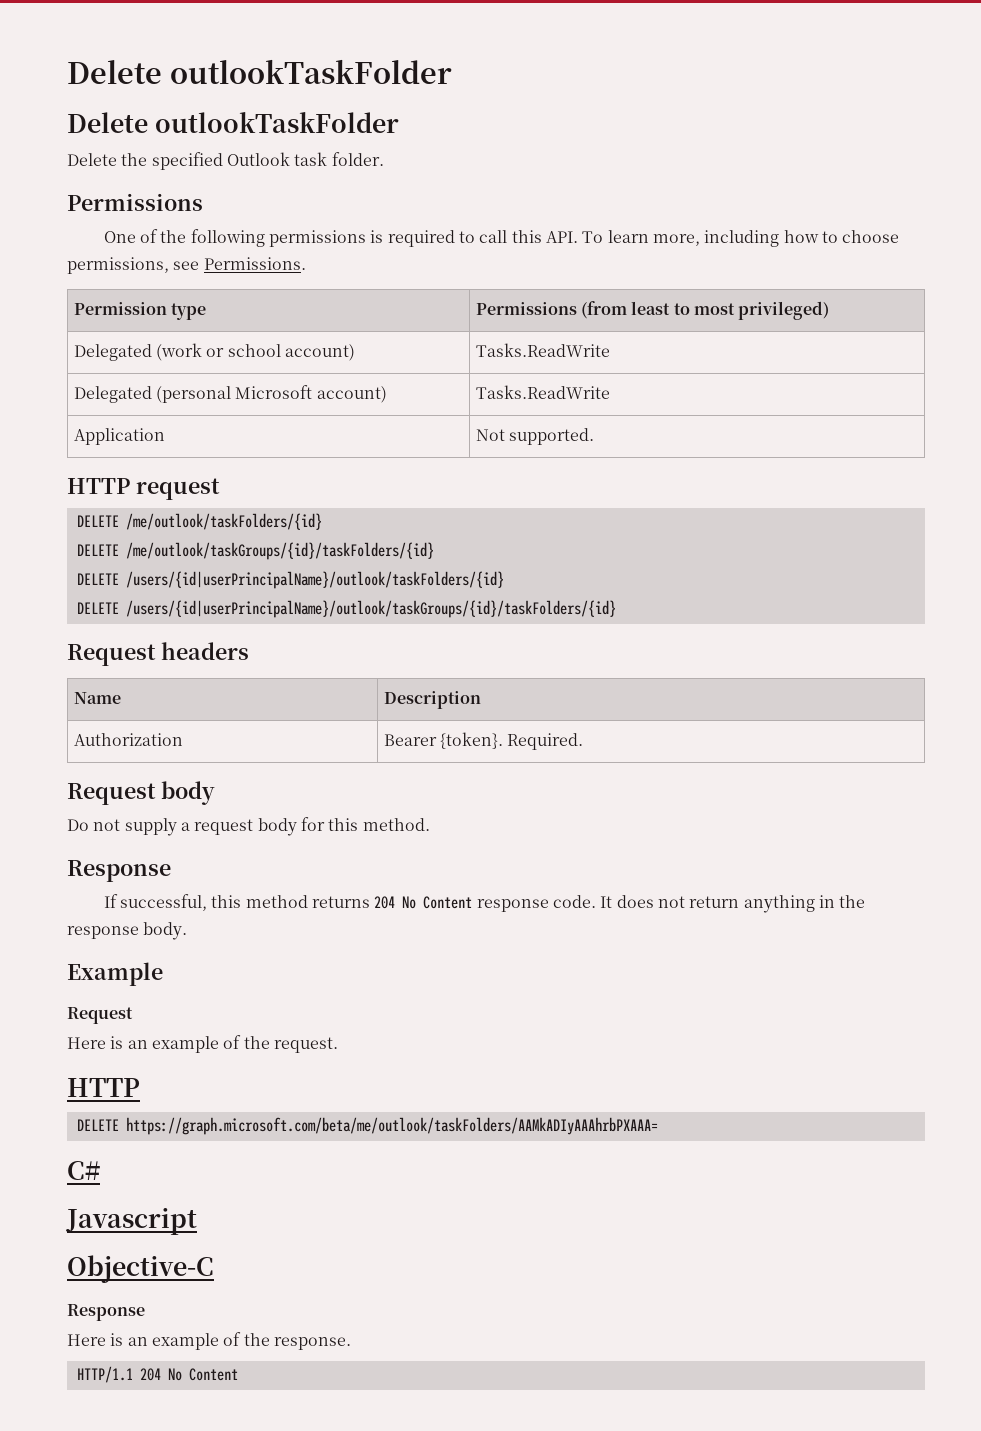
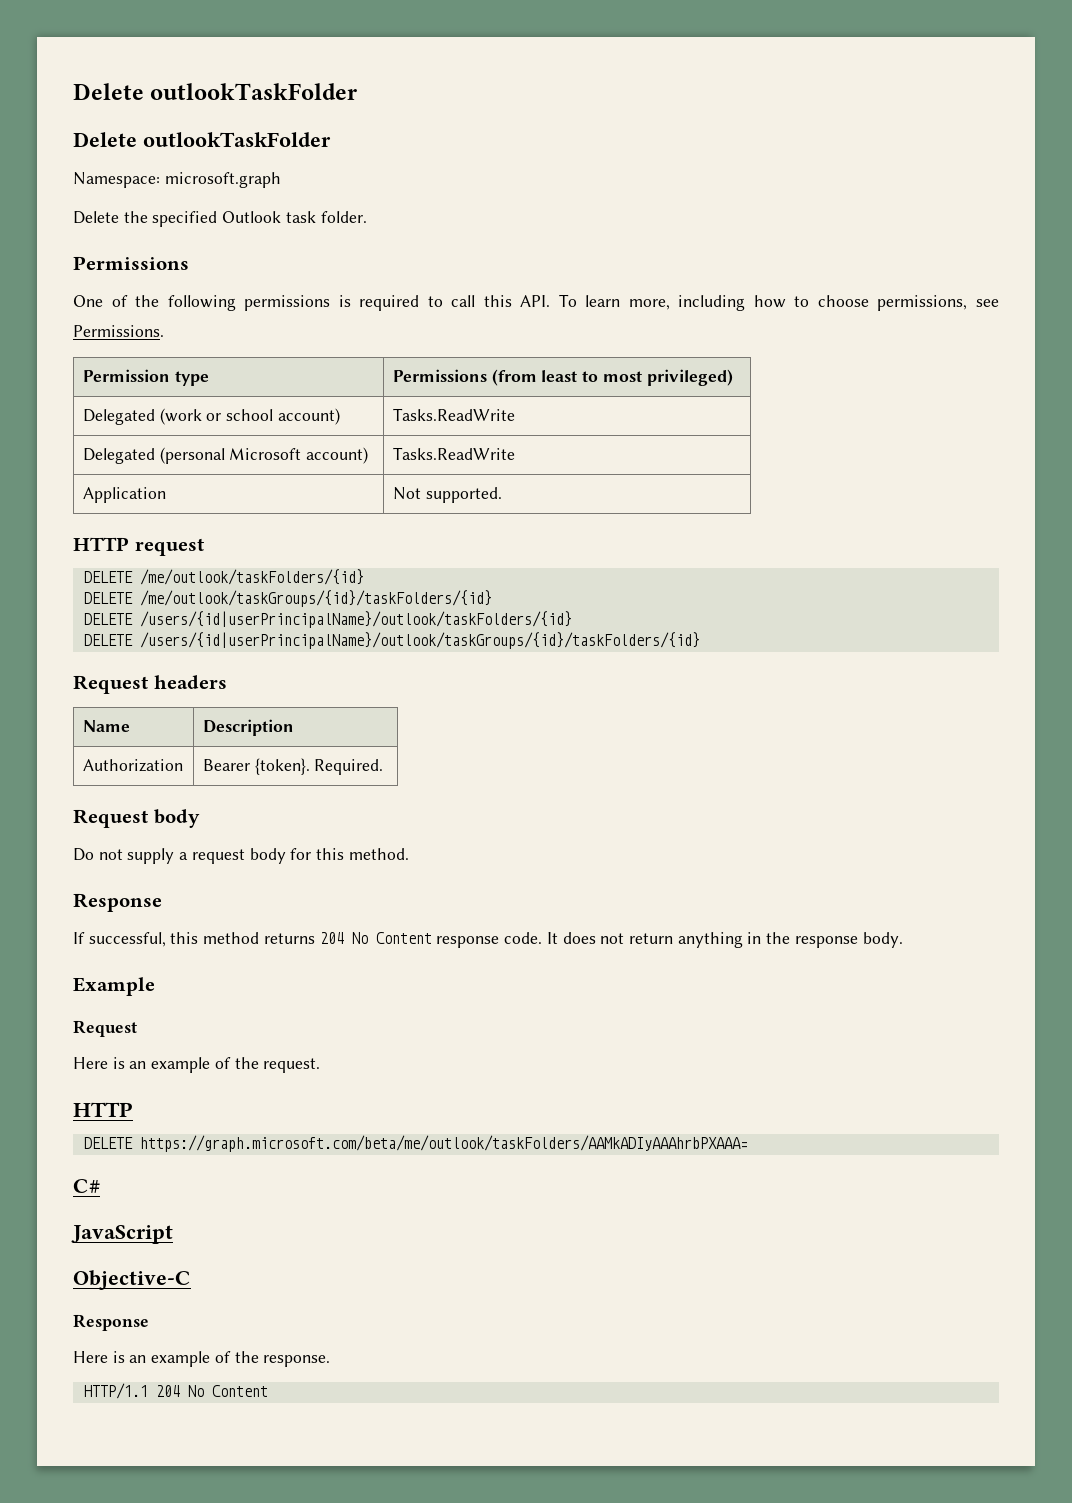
(399, 122) none -> [73,172,281,188] // Namespace: microsoft.graph
[66,1208,197,1235] Javascript -> [71,1225,173,1244] JavaScript

